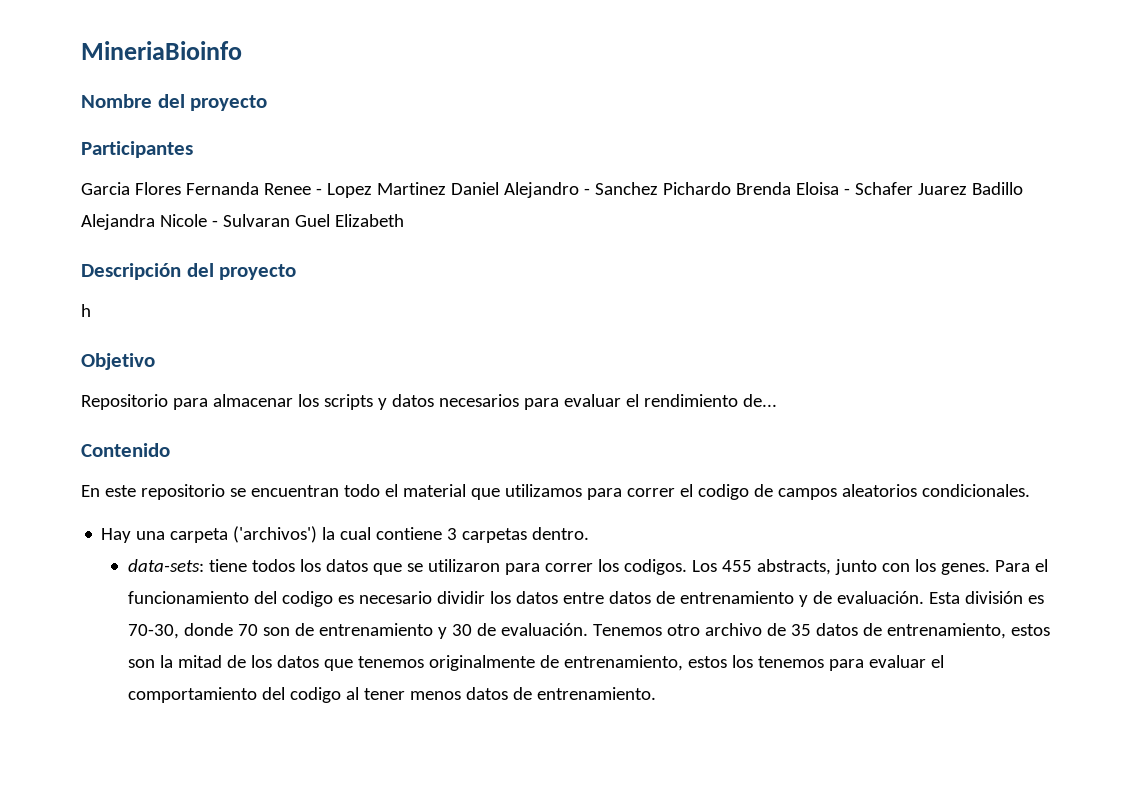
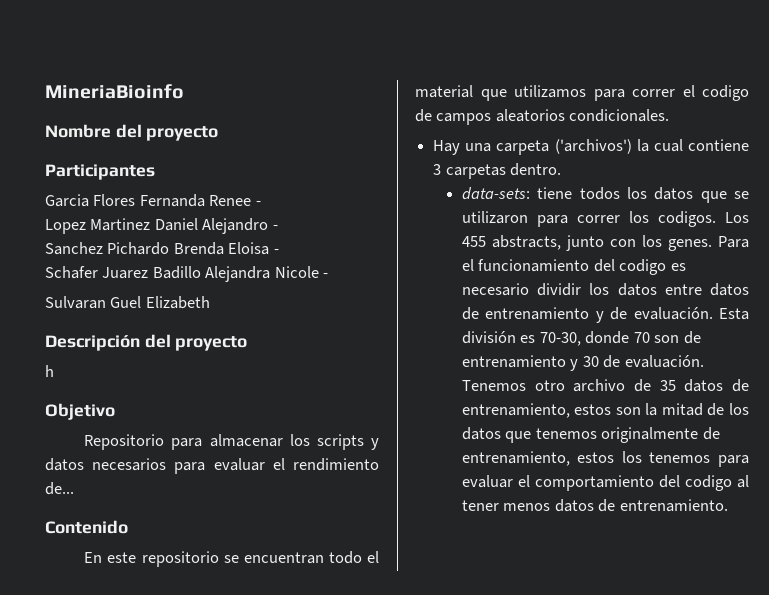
(322, 191) none -> (261, 203) //
(590, 191) none -> (278, 227) //
(850, 191) none -> (279, 251) //
(218, 223) none -> (329, 275) //

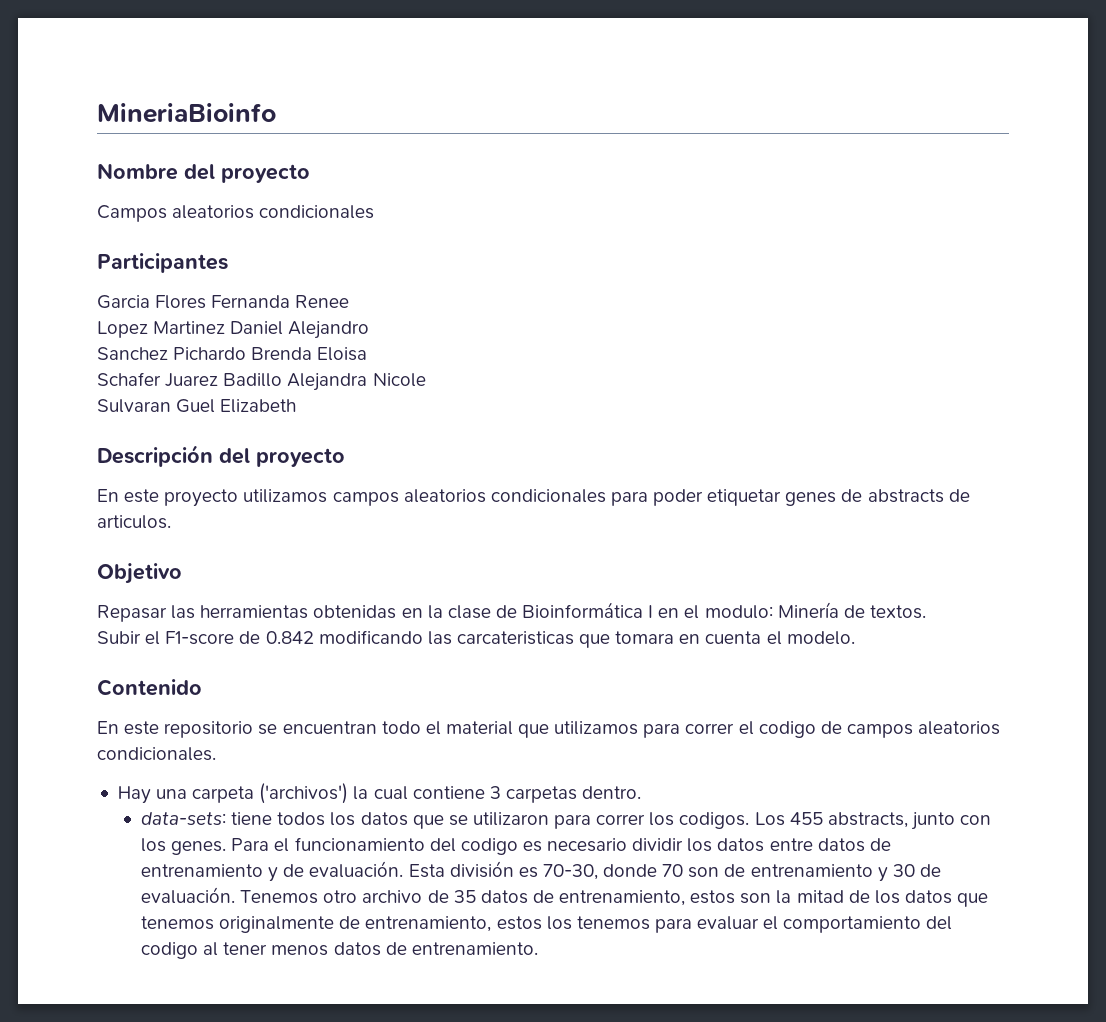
(219, 133) none -> [97,205,375,222] // Campos aleatorios condicionales
[255,201,261,206] - -> (350, 301) none
[272,225,278,230] - -> (370, 330) none
[273,249,279,254] - -> (368, 354) none
[323,273,329,278] - -> (426, 380) none
[45,365,54,377] [45,403,115,420] [84,434,379,450] [45,458,380,474] [45,482,74,495] h // Objetivo // Repositorio para almacenar los scripts y datos necesarios para evaluar el rendimiento de... -> [97,489,970,507] [97,515,171,529] [97,563,182,584] [97,602,926,622] [97,630,855,648] En este proyecto utilizamos campos aleatorios condicionales para poder etiquetar genes de abstracts de articulos. // Objetivo // Repasar las herramientas obtenidas en la clase de Bioinformática I en el modulo: Minería de textos. // Subir el F1-score de 0.842 modificando las carcateristicas que tomara en cuenta el modelo.

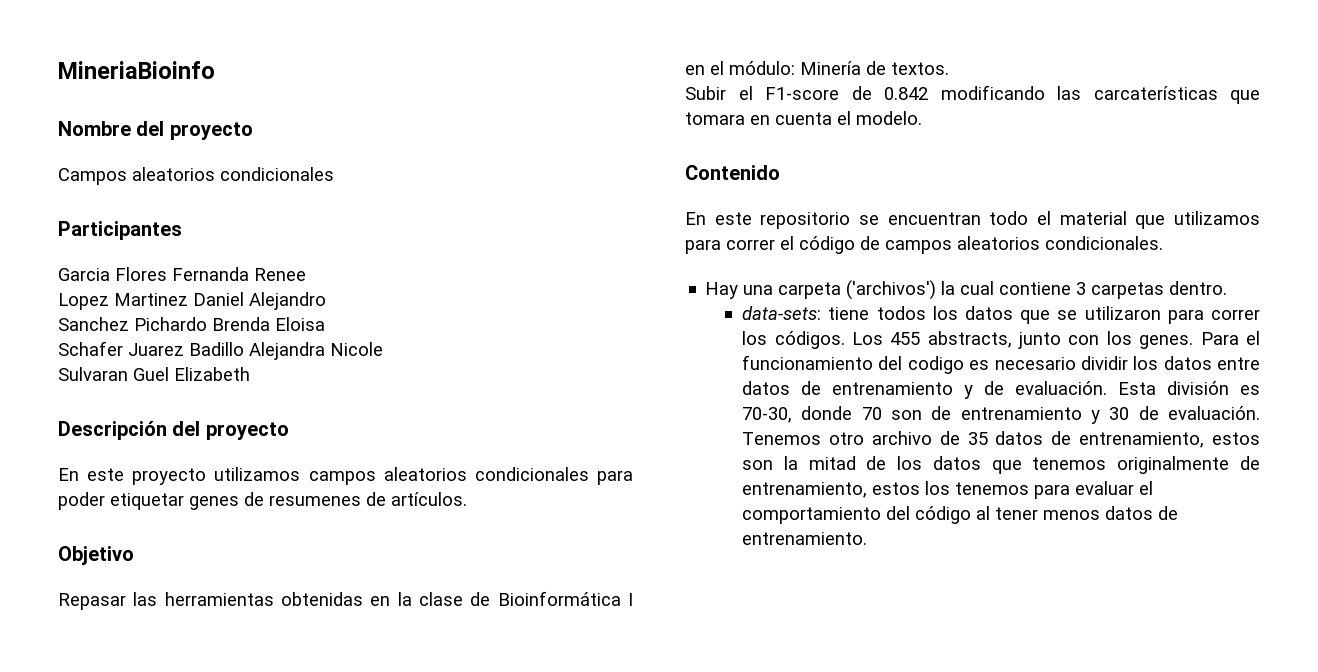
[867,489,970,503] [97,515,171,529] abstracts de articulos. -> [269,492,467,506] resumenes de artículos.
[704,605,773,619] modulo: -> [729,61,795,75] módulo:
[456,631,574,645] carcateristicas -> [1093,86,1218,100] carcaterísticas
[758,721,816,738] codigo -> [799,236,855,254] código
[679,812,750,829] codigos. -> [774,331,845,349] códigos.
[141,942,199,959] codigo -> [915,506,972,524] código

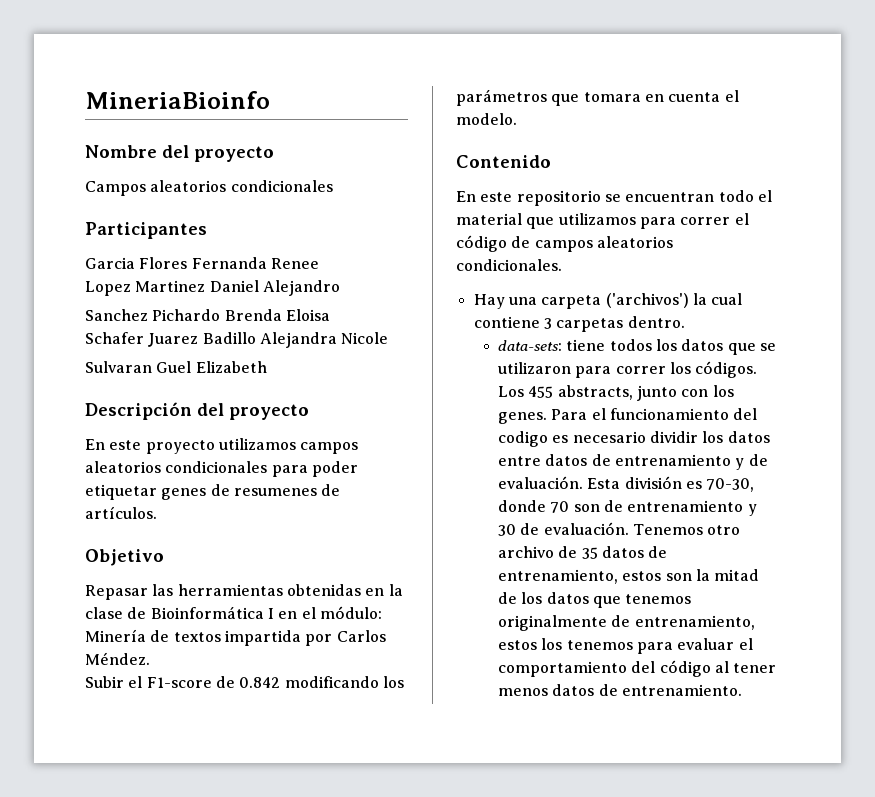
[891,62,949,75] textos. -> [173,630,386,646] [85,652,150,665] textos impartida por Carlos Méndez.
[1057,86,1218,100] las carcaterísticas -> [382,676,404,688] [456,89,547,106] los parámetros

